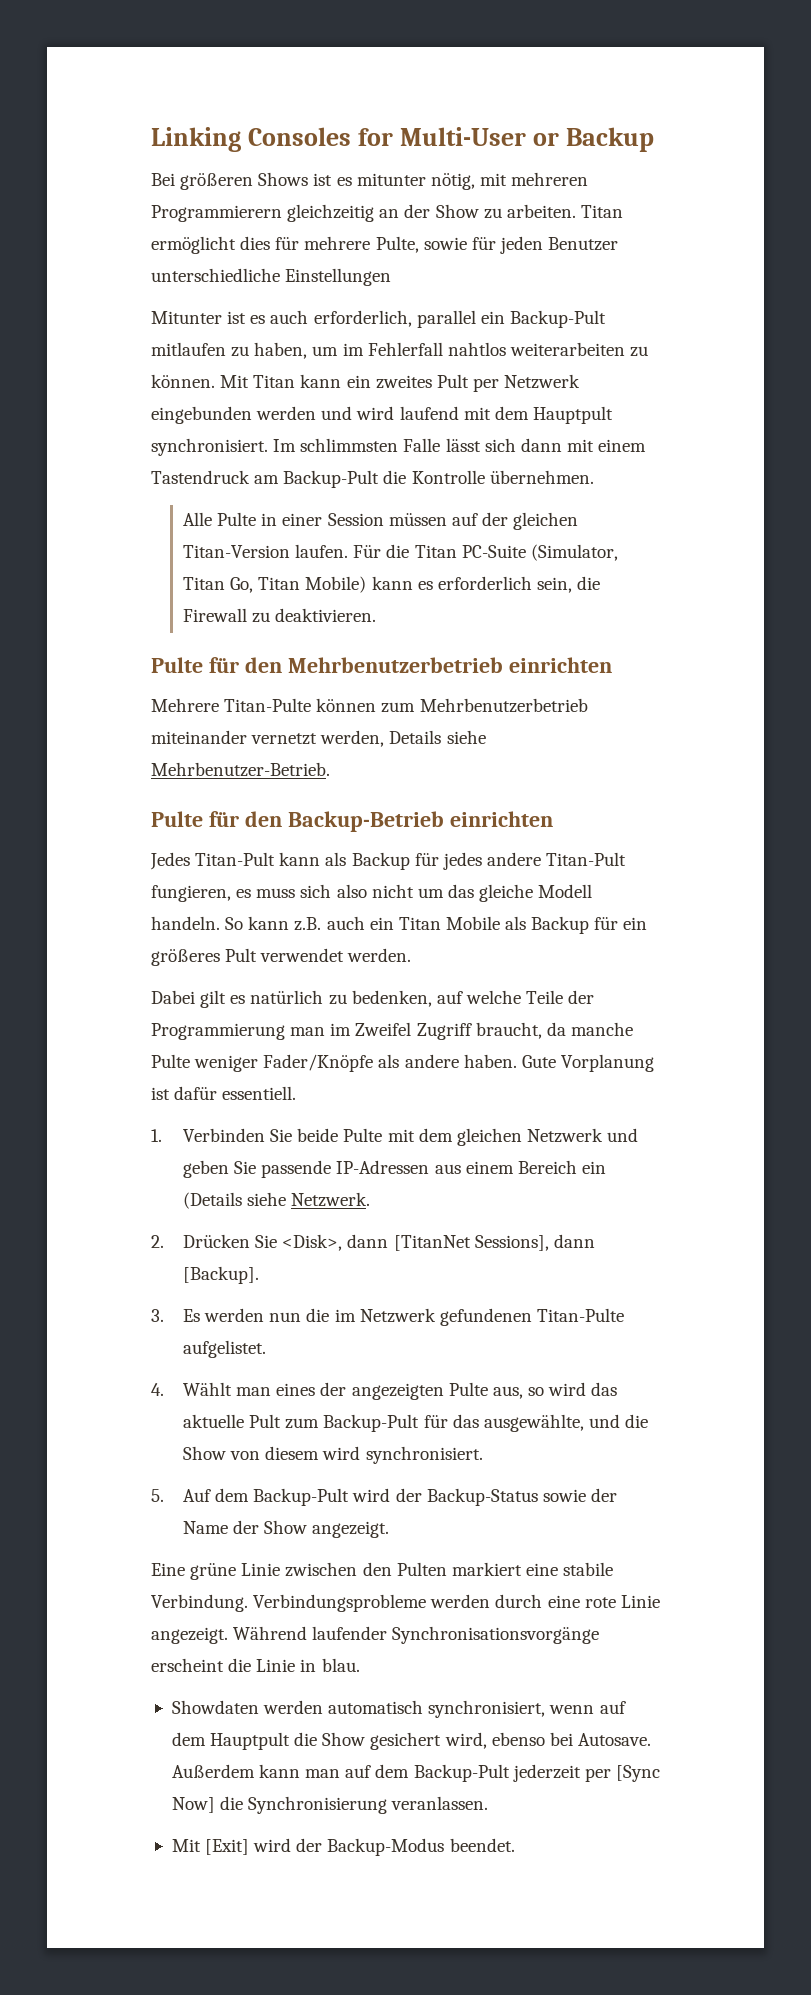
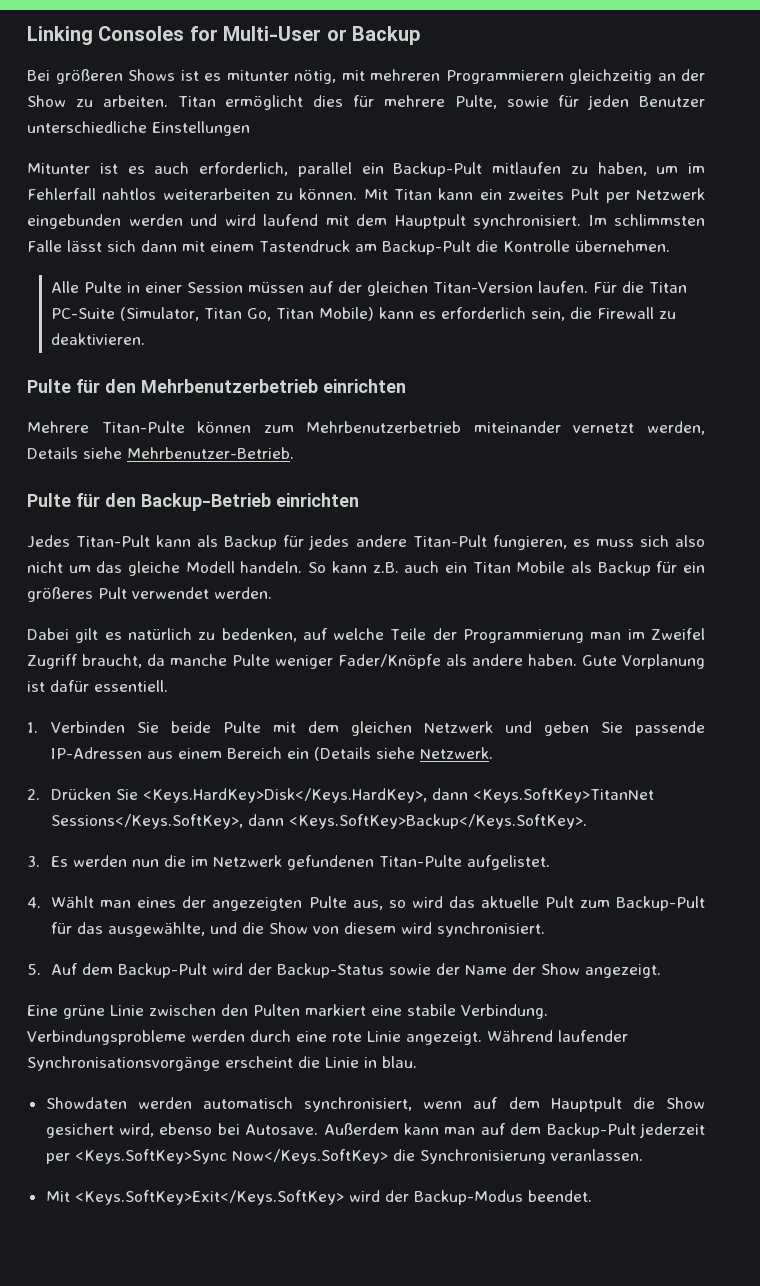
[282,1234,595,1251] [183,1266,260,1284] <Disk>, dann [TitanNet Sessions], dann [Backup]. -> [143,788,655,803] [51,814,588,829] <Keys.HardKey>Disk</Keys.HardKey>, dann <Keys.SoftKey>TitanNet Sessions</Keys.SoftKey>, dann <Keys.SoftKey>Backup</Keys.SoftKey>.
[615,1765,660,1782] [171,1797,215,1813] [Sync Now] -> [74,1149,388,1164] <Keys.SoftKey>Sync Now</Keys.SoftKey>
[205,1839,250,1855] [Exit] -> [74,1190,344,1205] <Keys.SoftKey>Exit</Keys.SoftKey>

